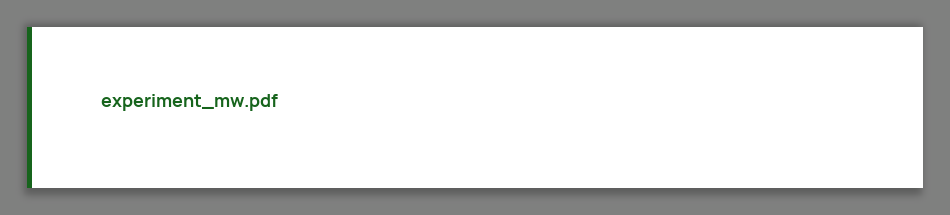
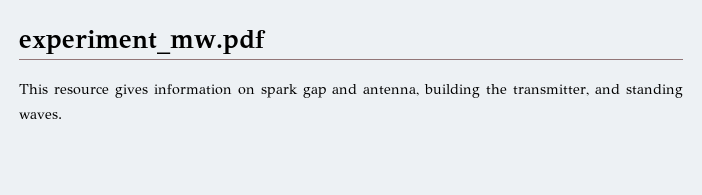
(278, 102) none -> [19,84,683,98] [19,112,62,119] // This resource gives information on spark gap and antenna, building the transmitter, and standing waves.

